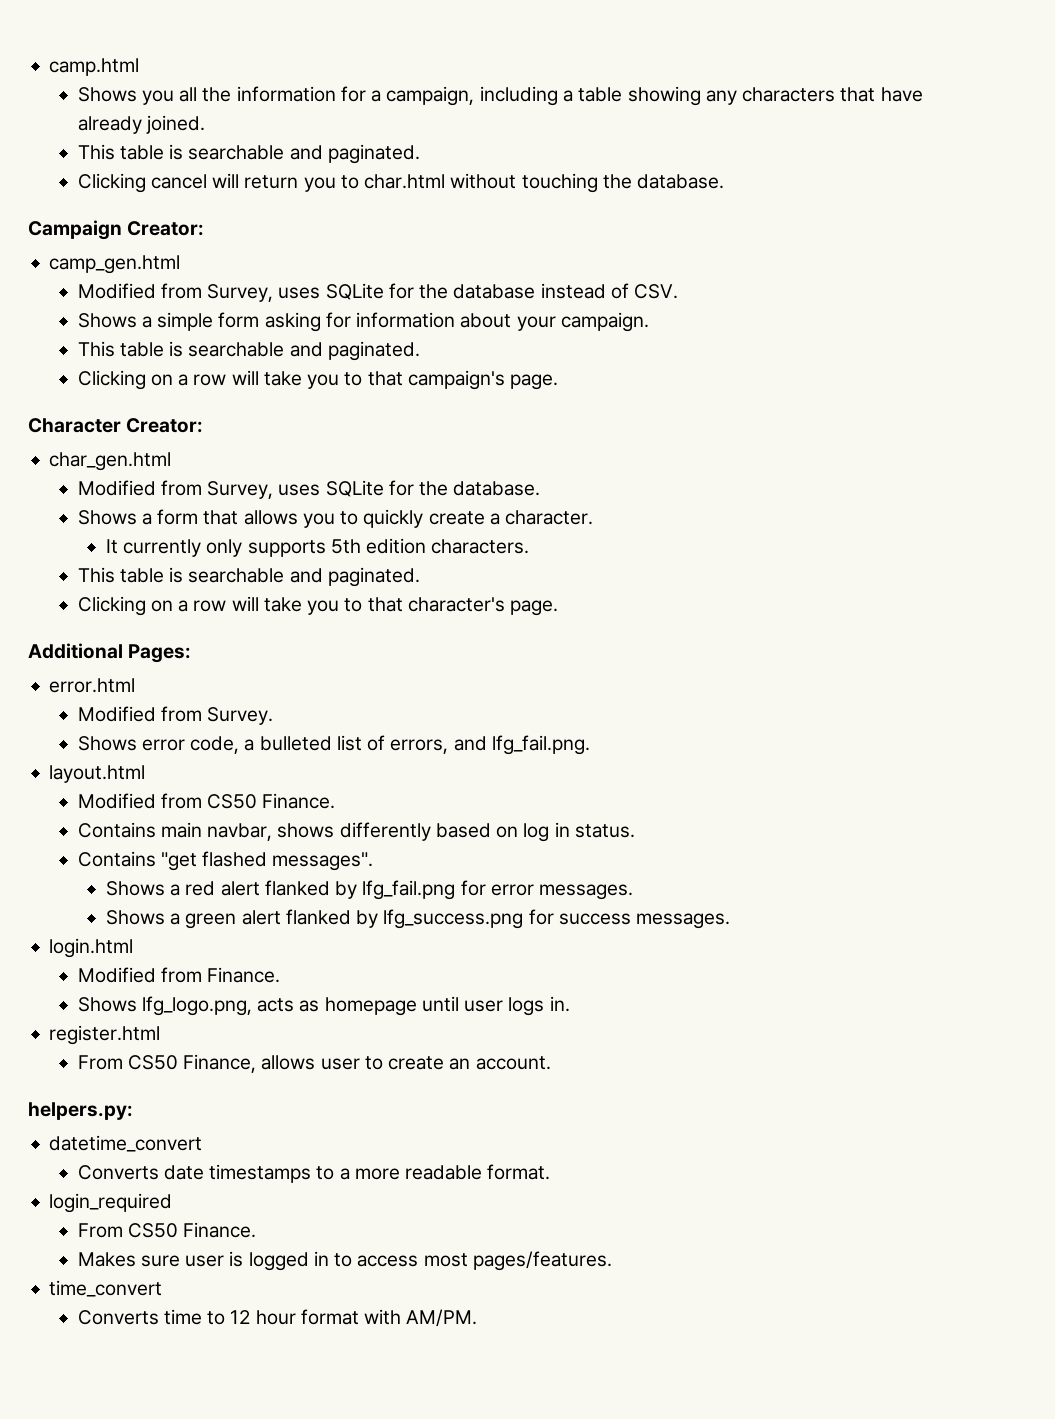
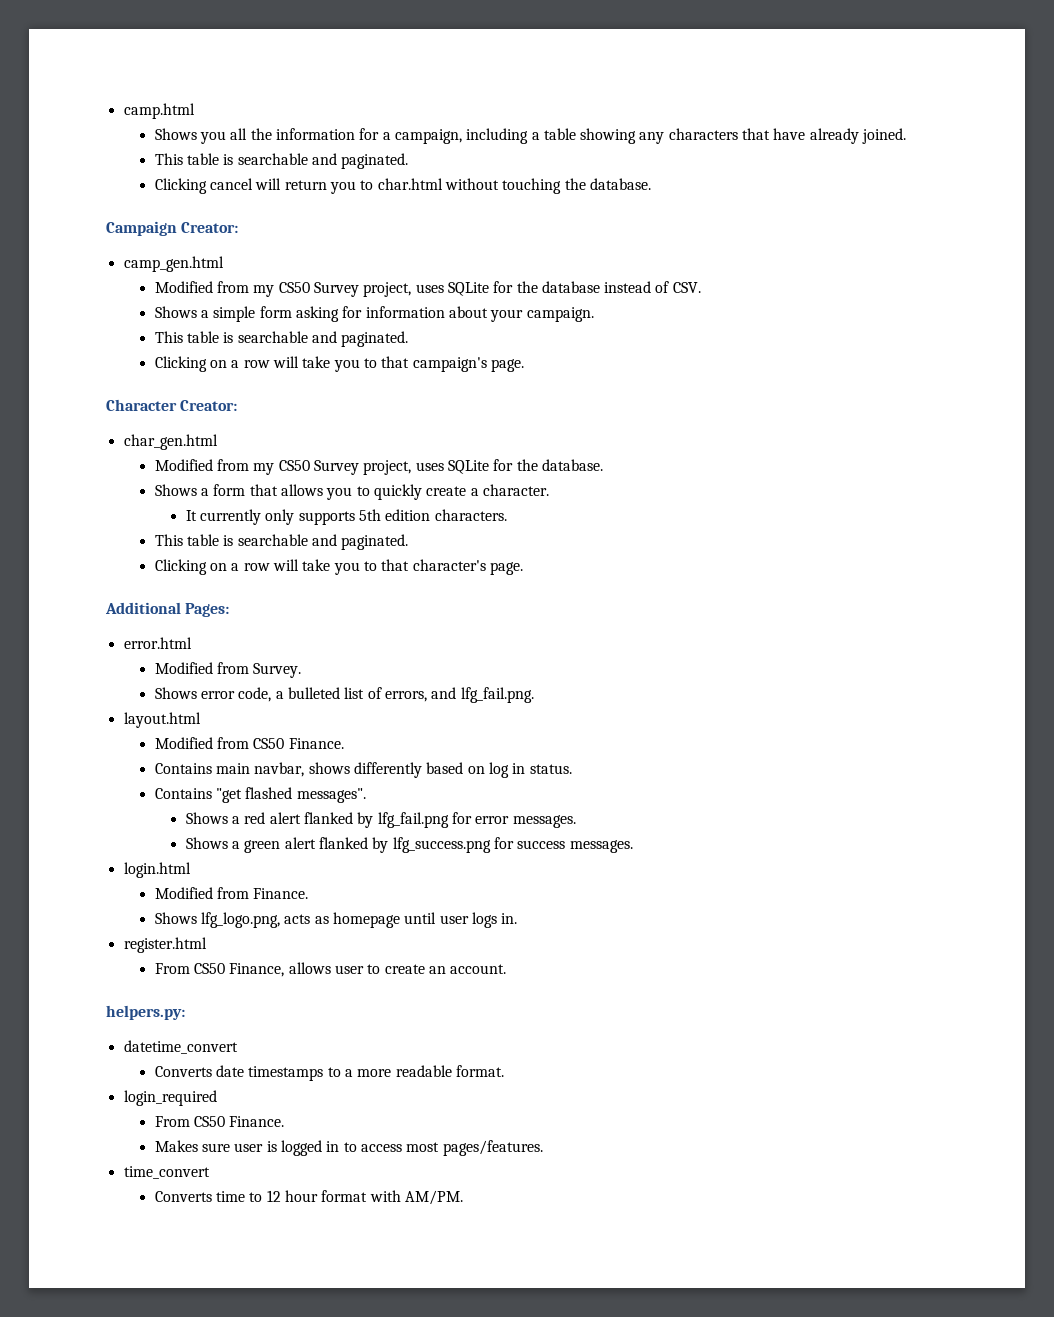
[207,284,274,302] Survey, -> [253,282,412,297] my CS50 Survey project,
[207,481,274,499] Survey, -> [253,460,412,475] my CS50 Survey project,

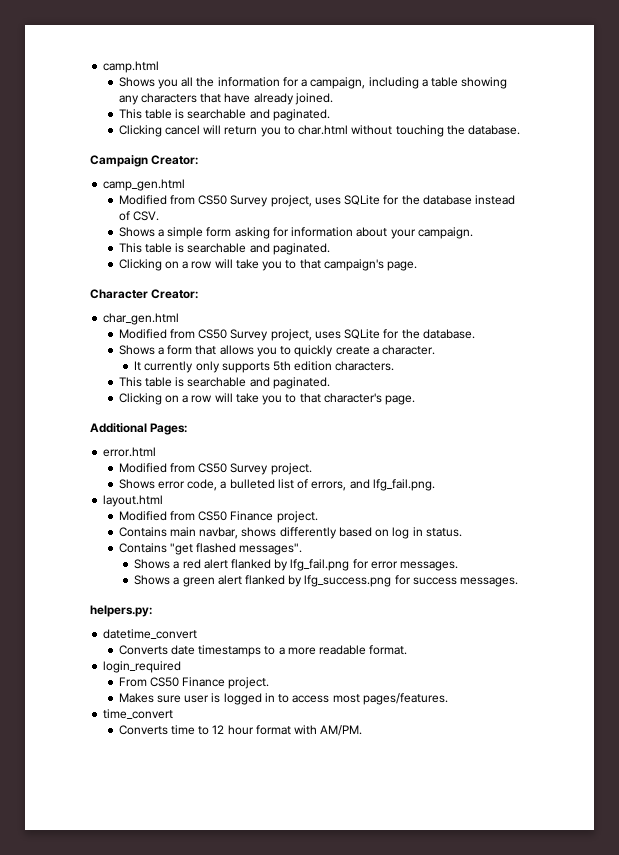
[253,285,275,297] my -> (195, 200) none
[253,463,275,475] my -> (195, 334) none
[253,663,302,678] Survey. -> [198,463,312,475] CS50 Survey project.
[288,738,344,749] Finance. -> [230,511,318,523] Finance project.
[123,862,191,878] [154,887,309,899] [154,912,518,928] [123,937,207,953] [154,962,507,977] // login.html // Modified from Finance. // Shows lfg_logo.png, acts as homepage until user logs in. // register.html // From CS50 Finance, allows user to create an account. -> (519, 582) none
[229,1116,285,1127] Finance. -> [182,677,270,689] Finance project.

